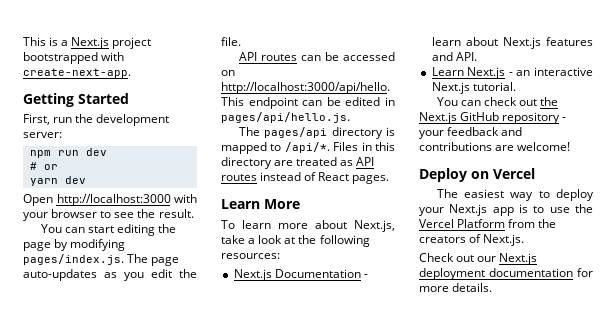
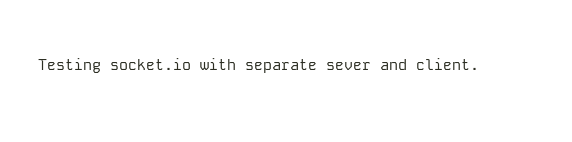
[23,37,152,49] [23,52,125,64] [23,68,131,78] [23,93,129,107] [23,114,170,126] [23,132,62,138] [29,148,107,158] [29,162,58,170] [29,176,86,186] [23,194,197,206] [23,209,194,221] [40,224,177,236] [23,239,126,251] [23,254,180,266] [23,269,197,281] [221,37,241,46] [238,52,395,61] [221,70,235,76] [221,82,390,94] [221,97,395,109] [221,112,350,123] [238,127,395,139] [221,142,395,154] [221,157,375,169] [221,172,390,184] [221,199,300,209] [221,220,395,232] [221,235,370,247] [221,253,280,259] [233,269,368,281] [431,37,593,49] [431,52,477,61] [431,67,593,79] [431,82,516,94] [436,97,559,106] [419,112,567,124] [419,127,523,139] [419,142,571,151] [419,168,535,182] [436,189,594,201] [419,204,593,216] [419,219,557,228] [419,234,525,246] [419,253,538,265] [419,268,593,280] [419,283,493,292] This is a Next.js project bootstrapped with create-next-app. // Getting Started // First, run the development server: // npm run dev // # or // yarn dev // Open http://localhost:3000 with your browser to see the result. // You can start editing the page by modifying pages/index.js. The page auto-updates as you edit the file. // API routes can be accessed on http://localhost:3000/api/hello. This endpoint can be edited in pages/api/hello.js. // The pages/api directory is mapped to /api/*. Files in this directory are treated as API routes instead of React pages. // Learn More // To learn more about Next.js, take a look at the following resources: // Next.js Documentation - learn about Next.js features and API. // Learn Next.js - an interactive Next.js tutorial. // You can check out the Next.js GitHub repository - your feedback and contributions are welcome! // Deploy on Vercel // The easiest way to deploy your Next.js app is to use the Vercel Platform from the creators of Next.js. // Check out our Next.js deployment documentation for more details. -> [38,58,479,73] Testing socket.io with separate sever and client.

